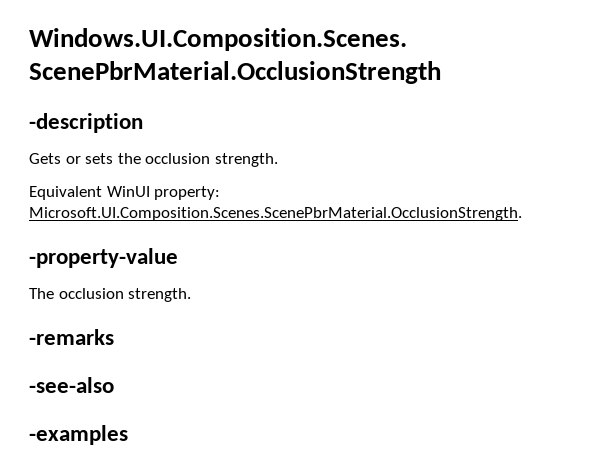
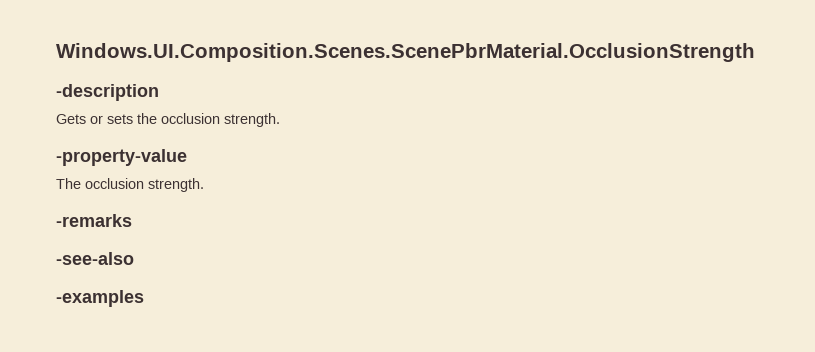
[29,186,221,200] [29,207,522,221] // Equivalent WinUI property: Microsoft.UI.Composition.Scenes.ScenePbrMaterial.OcclusionStrength. -> (280, 120) none

